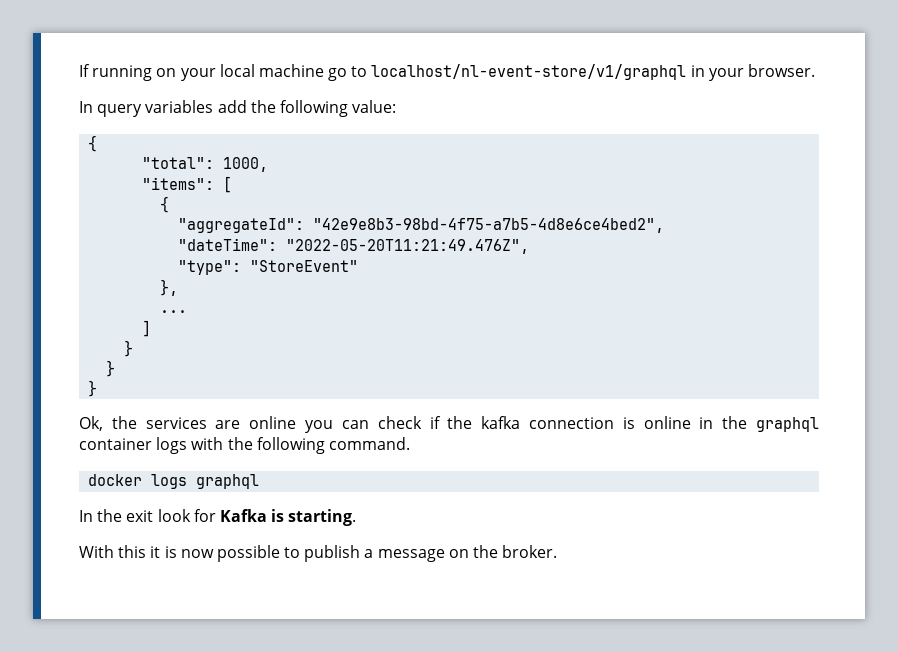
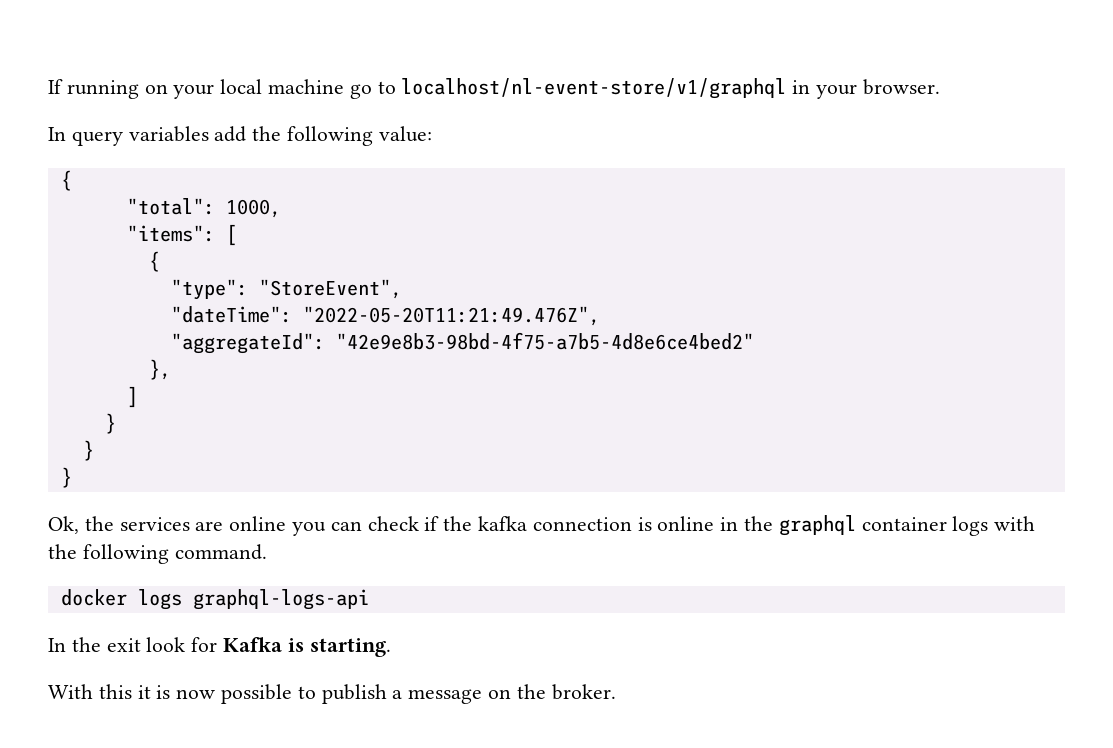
[178,218,665,233] "aggregateId": "42e9e8b3-98bd-4f75-a7b5-4d8e6ce4bed2", -> [170,279,402,300] "type": "StoreEvent",
[178,260,359,275] "type": "StoreEvent" -> [170,332,754,354] "aggregateId": "42e9e8b3-98bd-4f75-a7b5-4d8e6ce4bed2"
[160,310,188,313] // ... -> (171, 369) none
[196,474,260,489] graphql -> [192,589,369,610] graphql-logs-api

